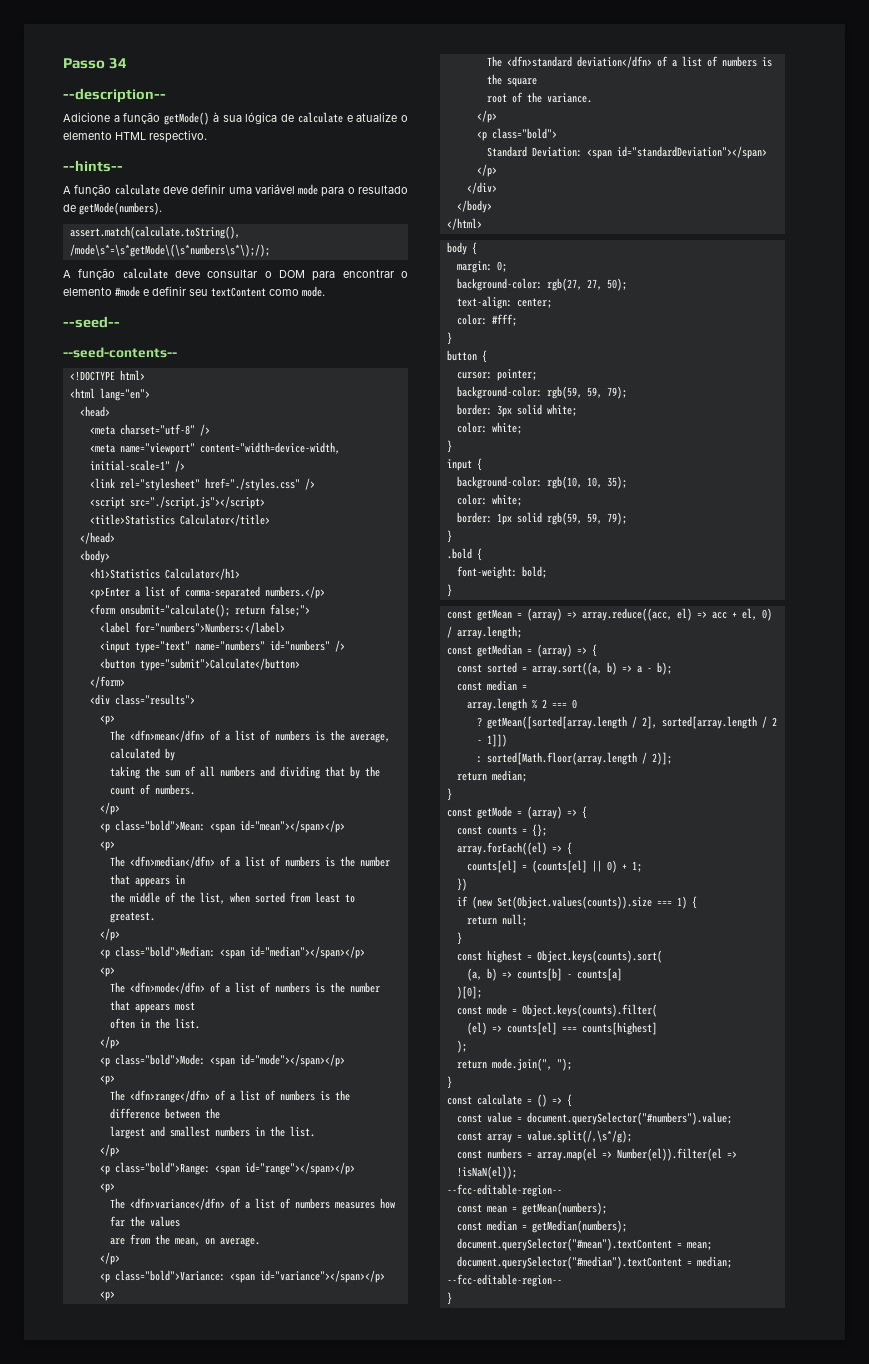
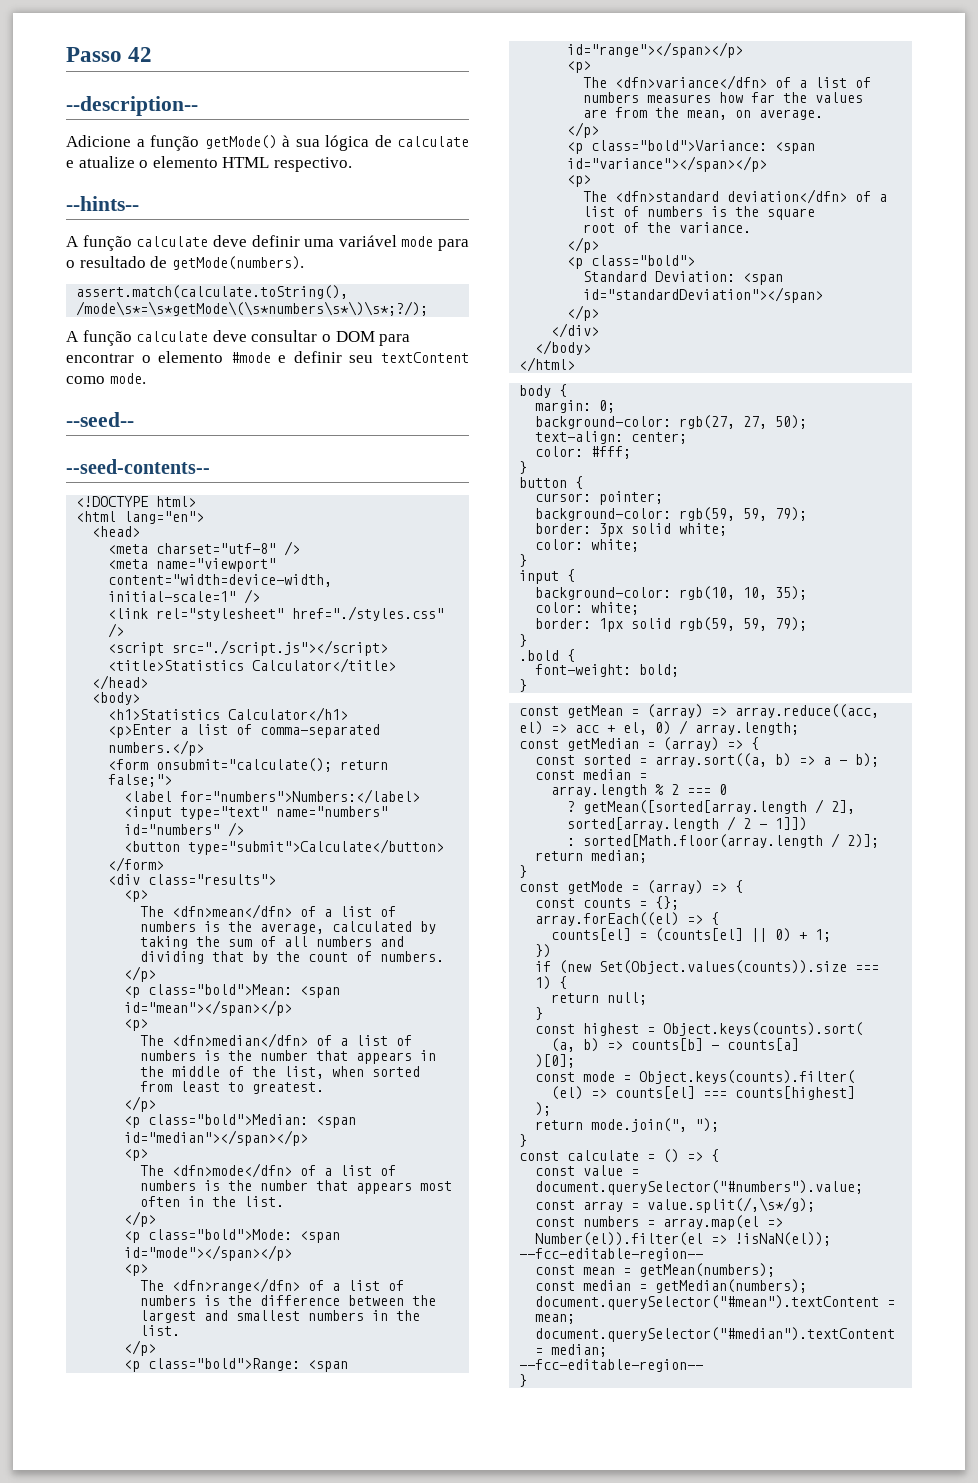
[109,58,128,69] 34 -> [128,47,153,62] 42
[69,244,270,257] /mode\s*=\s*getMode\(\s*numbers\s*\);/); -> [76,301,429,316] /mode\s*=\s*getMode\(\s*numbers\s*\)\s*;?/);

